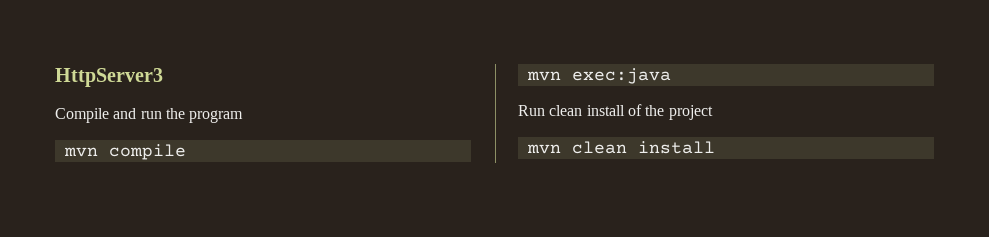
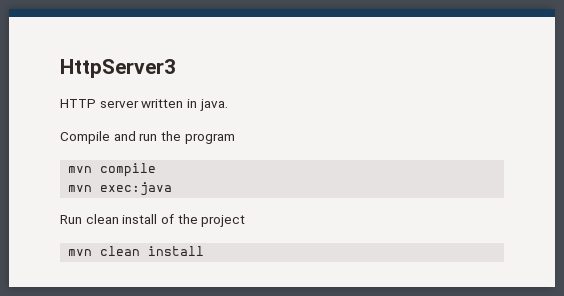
(163, 77) none -> [60,99,228,111] // HTTP server written in java.

